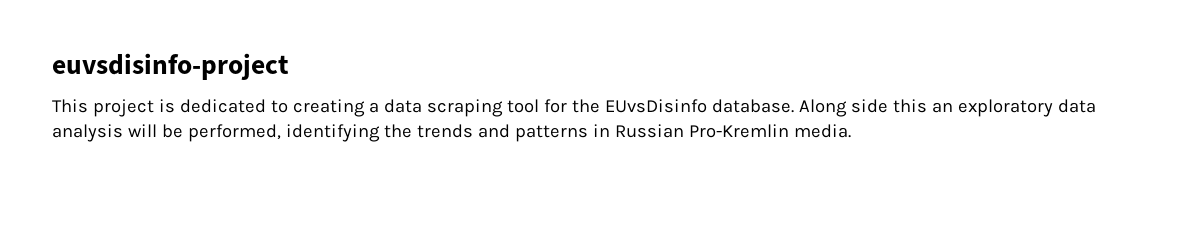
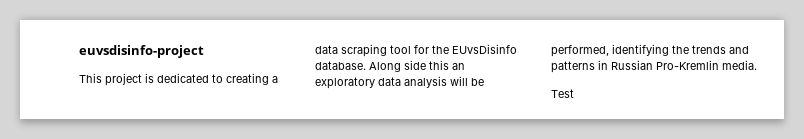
(851, 131) none -> [551,89,574,98] // Test

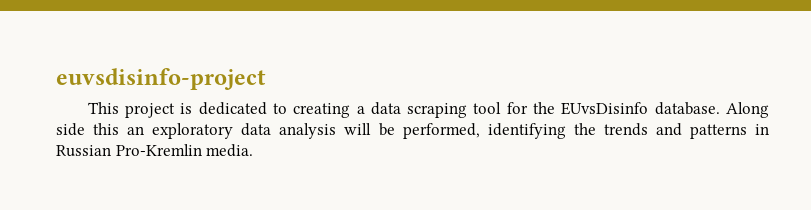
[551,89,574,98] // Test -> (254, 150) none

